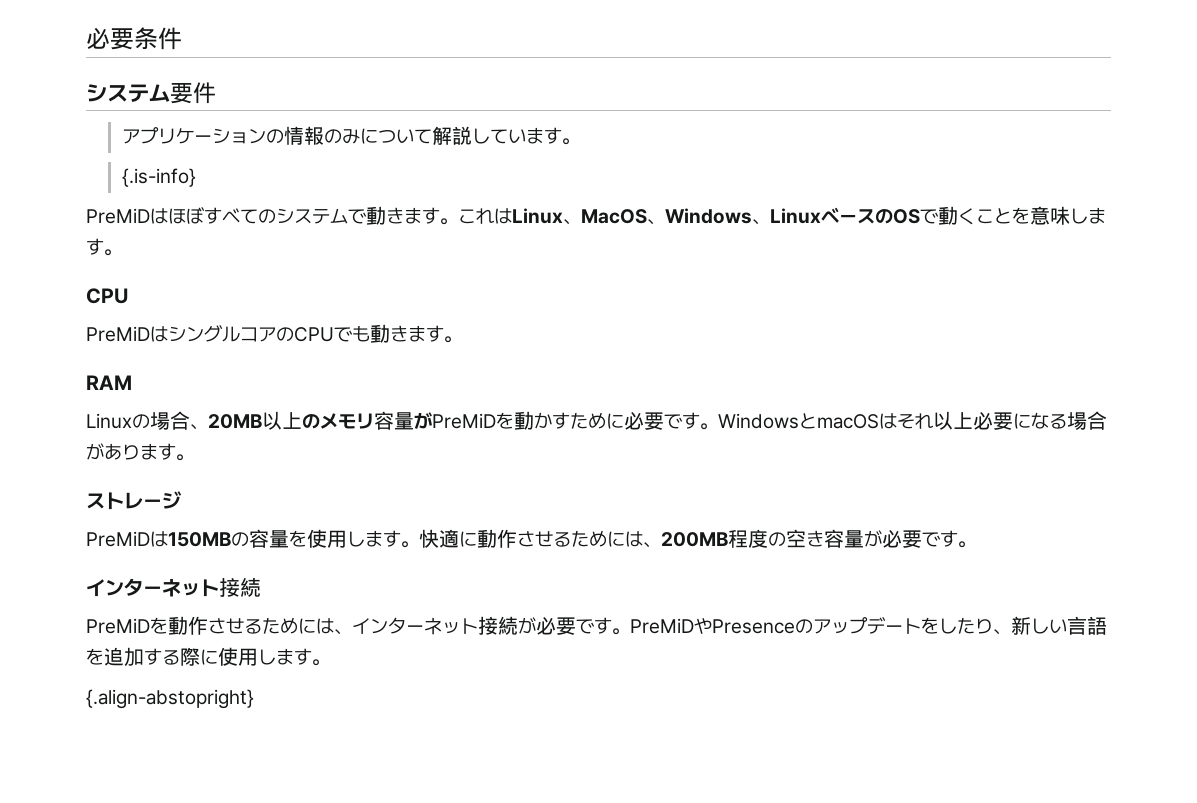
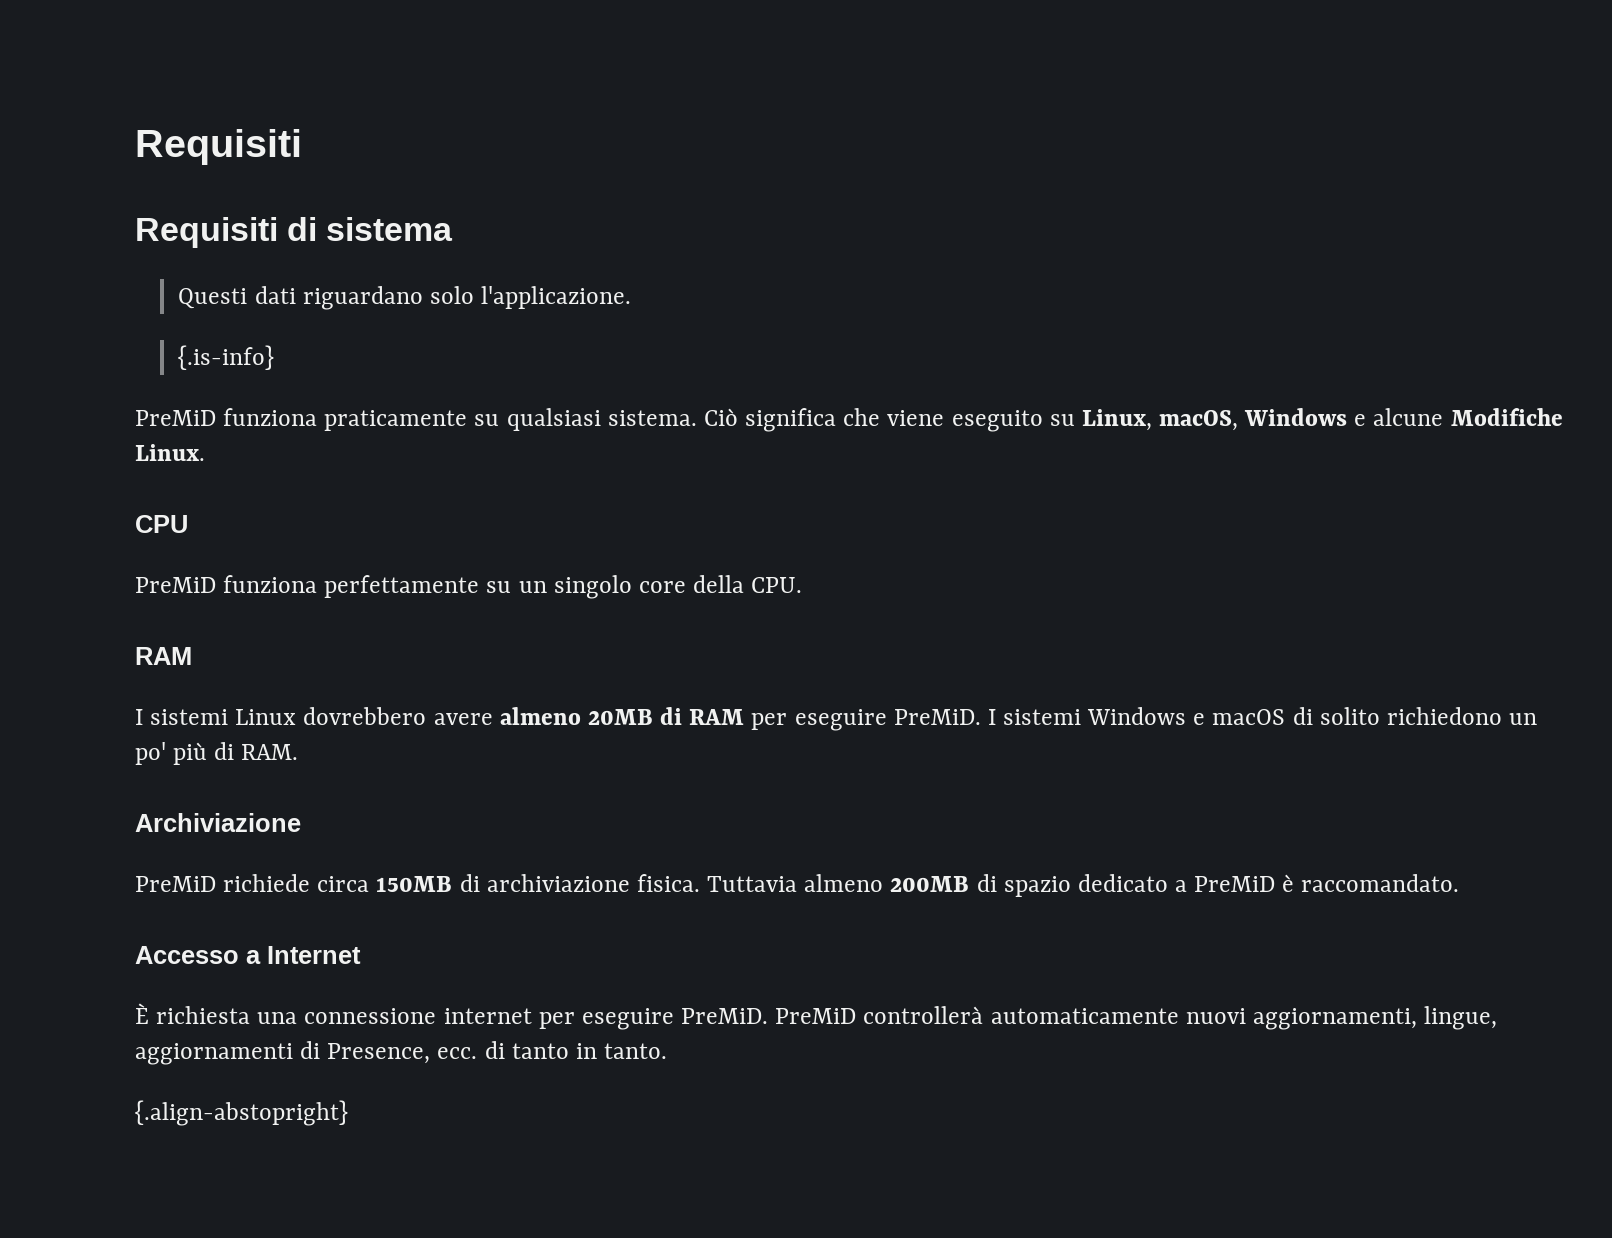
[86,27,182,50] [86,82,216,104] [121,126,580,145] [121,168,196,187] [86,206,1106,225] [86,238,122,256] [86,288,128,304] [86,324,462,343] [86,375,132,390] [86,411,1107,430] [86,443,194,461] [86,491,182,510] [86,529,976,548] [86,578,261,597] [86,616,1107,635] [86,647,330,667] 必要条件 // システム要件 // アプリケーションの情報のみについて解説しています。 // {.is-info} // PreMiDはほぼすべてのシステムで動きます。これはLinux、MacOS、Windows、LinuxベースのOSで動くことを意味します。 // CPU // PreMiDはシングルコアのCPUでも動きます。 // RAM // Linuxの場合、20MB以上のメモリ容量がPreMiDを動かすために必要です。WindowsとmacOSはそれ以上必要になる場合があります。 // ストレージ // PreMiDは150MBの容量を使用します。快適に動作させるためには、200MB程度の空き容量が必要です。 // インターネット接続 // PreMiDを動作させるためには、インターネット接続が必要です。PreMiDやPresenceのアップデートをしたり、新しい言語を追加する際に使用します。 -> [135,129,302,165] [135,217,454,248] [178,286,632,310] [178,345,275,370] [135,408,1563,432] [135,444,205,461] [135,515,188,533] [135,575,803,599] [135,647,192,665] [135,707,1538,731] [135,742,299,765] [135,813,301,832] [135,874,1460,897] [135,946,361,964] [135,1003,1498,1030] [135,1041,668,1065] Requisiti // Requisiti di sistema // Questi dati riguardano solo l'applicazione. // {.is-info} // PreMiD funziona praticamente su qualsiasi sistema. Ciò significa che viene eseguito su Linux, macOS, Windows e alcune Modifiche Linux. // CPU // PreMiD funziona perfettamente su un singolo core della CPU. // RAM // I sistemi Linux dovrebbero avere almeno 20MB di RAM per eseguire PreMiD. I sistemi Windows e macOS di solito richiedono un po' più di RAM. // Archiviazione // PreMiD richiede circa 150MB di archiviazione fisica. Tuttavia almeno 200MB di spazio dedicato a PreMiD è raccomandato. // Accesso a Internet // È richiesta una connessione internet per eseguire PreMiD. PreMiD controllerà automaticamente nuovi aggiornamenti, lingue, aggiornamenti di Presence, ecc. di tanto in tanto.

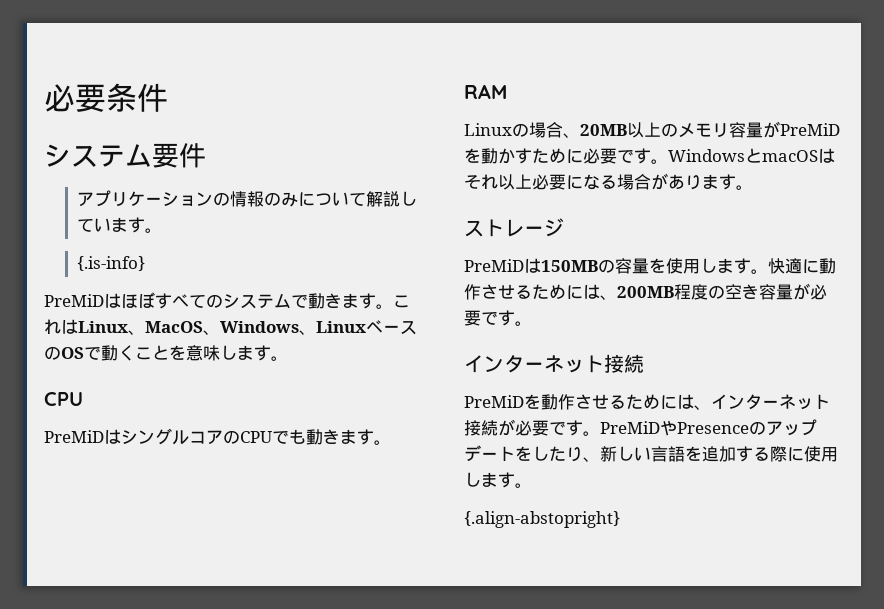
[135,129,302,165] [135,217,454,248] [178,286,632,310] [178,345,275,370] [135,408,1563,432] [135,444,205,461] [135,515,188,533] [135,575,803,599] [135,647,192,665] [135,707,1538,731] [135,742,299,765] [135,813,301,832] [135,874,1460,897] [135,946,361,964] [135,1003,1498,1030] [135,1041,668,1065] Requisiti // Requisiti di sistema // Questi dati riguardano solo l'applicazione. // {.is-info} // PreMiD funziona praticamente su qualsiasi sistema. Ciò significa che viene eseguito su Linux, macOS, Windows e alcune Modifiche Linux. // CPU // PreMiD funziona perfettamente su un singolo core della CPU. // RAM // I sistemi Linux dovrebbero avere almeno 20MB di RAM per eseguire PreMiD. I sistemi Windows e macOS di solito richiedono un po' più di RAM. // Archiviazione // PreMiD richiede circa 150MB di archiviazione fisica. Tuttavia almeno 200MB di spazio dedicato a PreMiD è raccomandato. // Accesso a Internet // È richiesta una connessione internet per eseguire PreMiD. PreMiD controllerà automaticamente nuovi aggiornamenti, lingue, aggiornamenti di Presence, ecc. di tanto in tanto. -> [44,83,168,112] [44,143,206,168] [77,190,418,207] [77,217,163,233] [77,256,146,271] [44,292,410,309] [44,319,417,335] [44,345,288,361] [44,392,83,406] [44,428,391,445] [464,84,507,99] [464,121,840,138] [464,148,835,164] [464,173,753,190] [464,218,564,237] [464,258,836,274] [464,283,827,300] [464,310,532,326] [464,354,644,373] [464,394,830,410] [464,419,817,436] [464,445,838,462] [464,472,532,488] 必要条件 // システム要件 // アプリケーションの情報のみについて解説しています。 // {.is-info} // PreMiDはほぼすべてのシステムで動きます。これはLinux、MacOS、Windows、LinuxベースのOSで動くことを意味します。 // CPU // PreMiDはシングルコアのCPUでも動きます。 // RAM // Linuxの場合、20MB以上のメモリ容量がPreMiDを動かすために必要です。WindowsとmacOSはそれ以上必要になる場合があります。 // ストレージ // PreMiDは150MBの容量を使用します。快適に動作させるためには、200MB程度の空き容量が必要です。 // インターネット接続 // PreMiDを動作させるためには、インターネット接続が必要です。PreMiDやPresenceのアップデートをしたり、新しい言語を追加する際に使用します。

